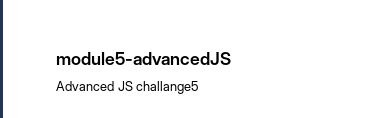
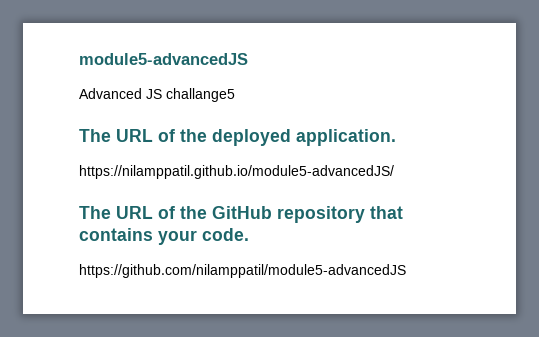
(200, 87) none -> [79,129,396,146] [79,165,394,179] [79,206,403,223] [79,228,249,245] [79,264,406,278] // The URL of the deployed application. // https://nilamppatil.github.io/module5-advancedJS/ // The URL of the GitHub repository that contains your code. // https://github.com/nilamppatil/module5-advancedJS

